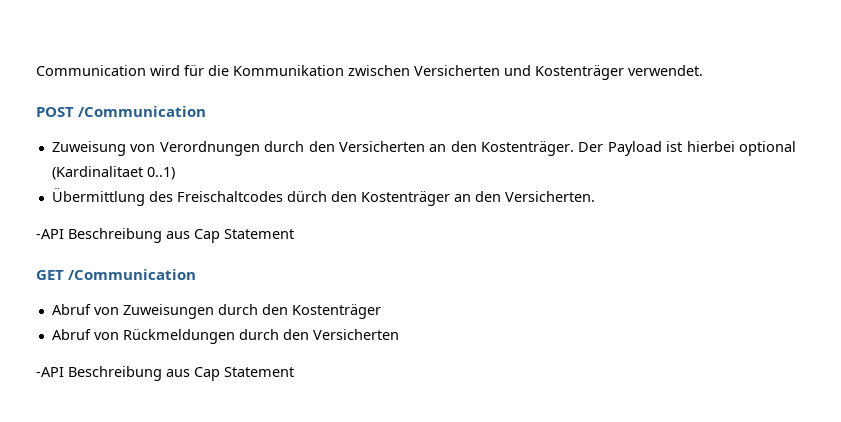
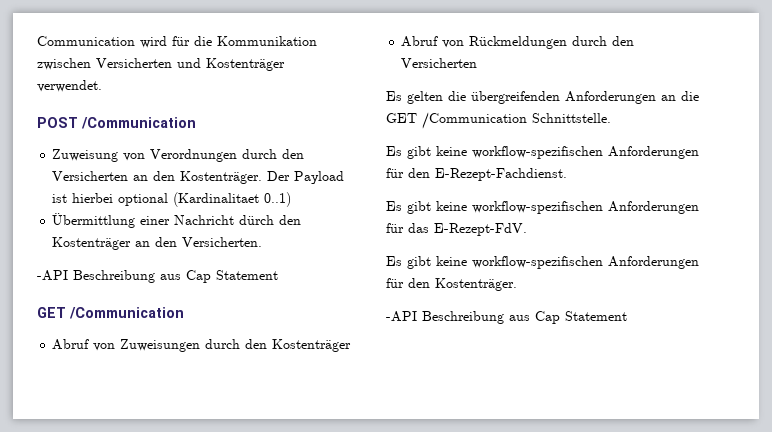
[148,191,283,202] des Freischaltcodes -> [140,215,235,225] einer Nachricht
(399, 334) none -> [386,91,699,104] [386,112,611,129] [386,146,699,159] [386,168,567,181] [386,201,699,214] [386,223,527,236] [386,256,699,269] [386,278,517,291] // Es gelten die übergreifenden Anforderungen an die GET /Communication Schnittstelle. // Es gibt keine workflow-spezifischen Anforderungen für den E-Rezept-Fachdienst. // Es gibt keine workflow-spezifischen Anforderungen für das E-Rezept-FdV. // Es gibt keine workflow-spezifischen Anforderungen für den Kostenträger.

